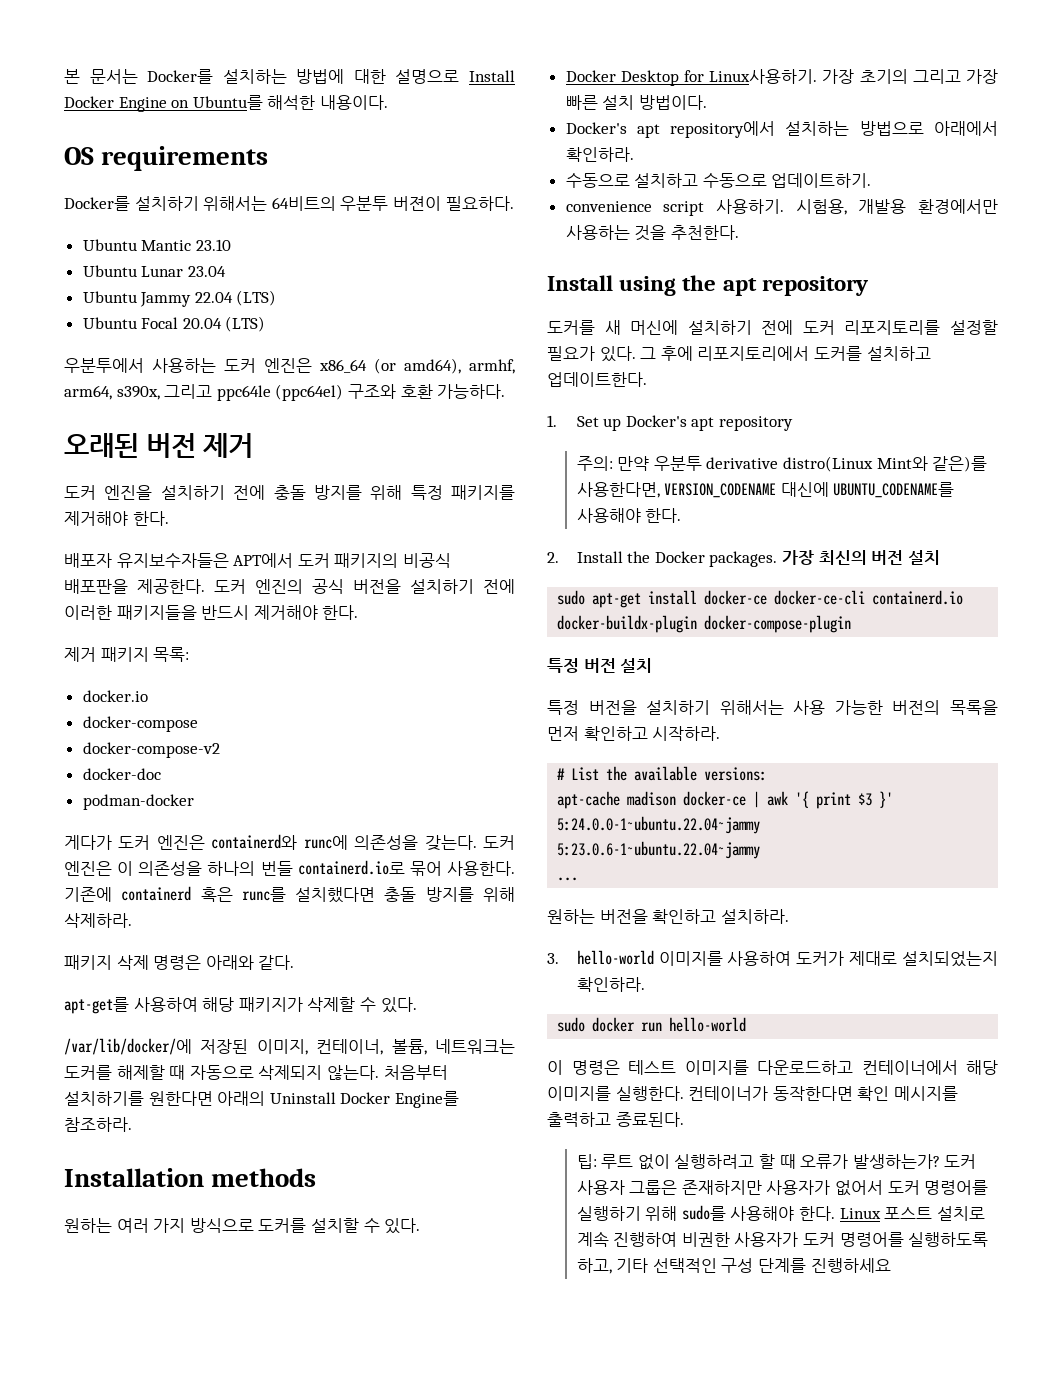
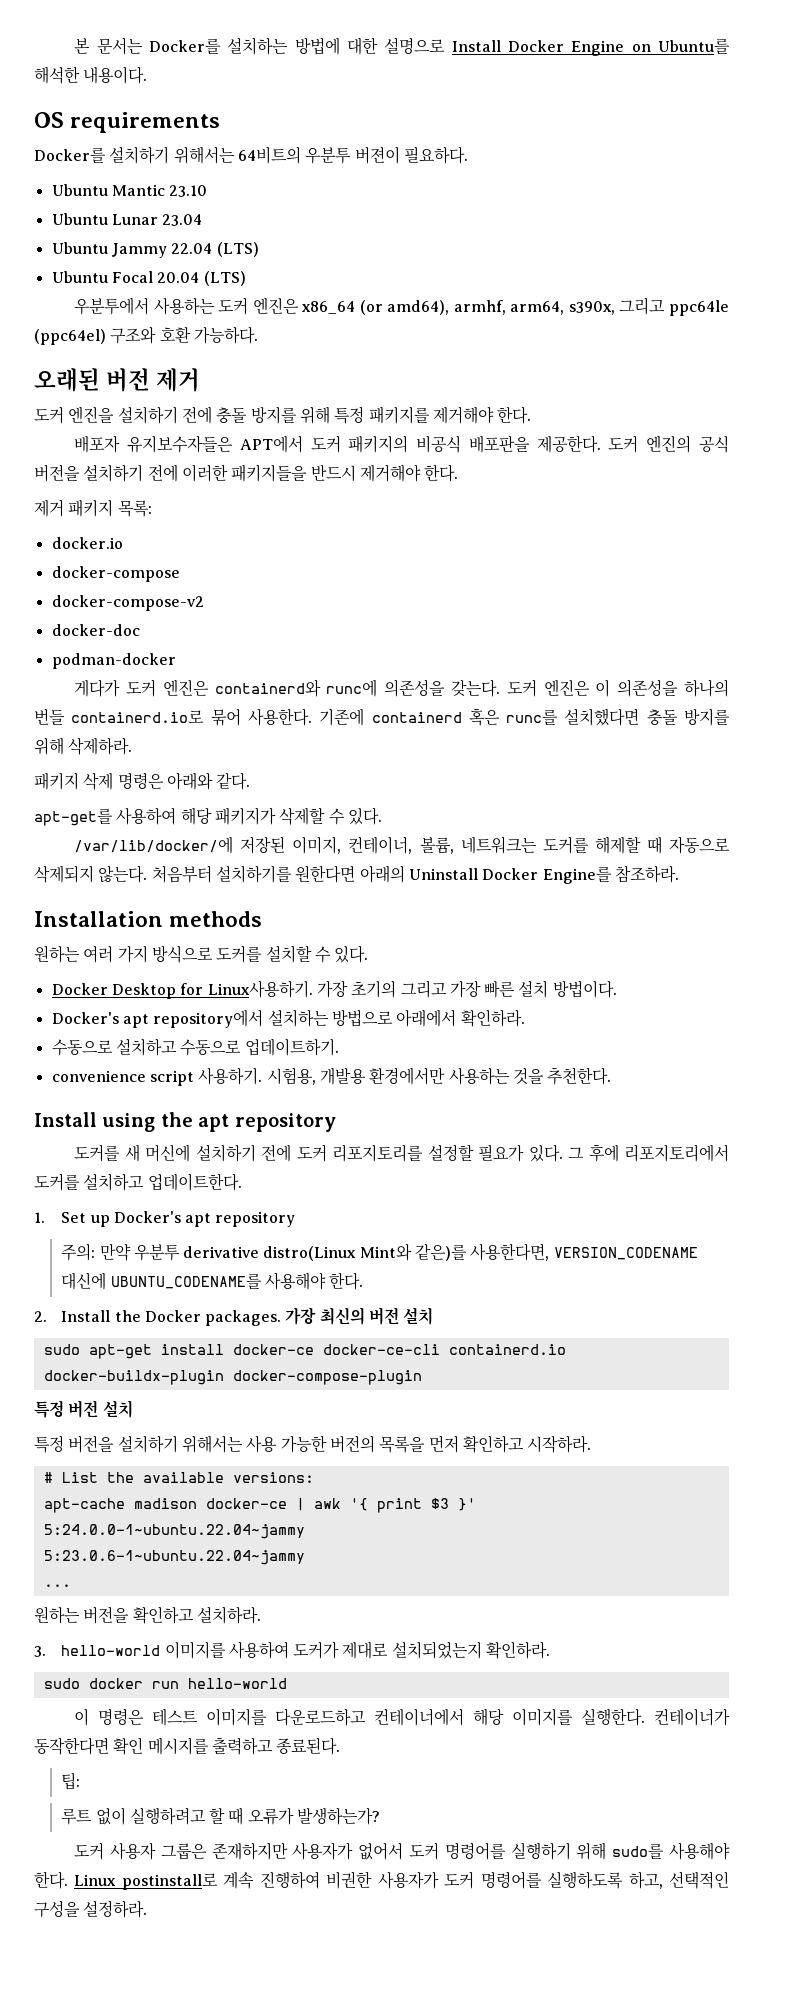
(597, 1161) none -> (81, 1781) //
(940, 1161) none -> (381, 1816) //
[884,1206,985,1221] 포스트 설치로 -> [121,1873,218,1890] postinstall로
[616,1258,891,1273] 기타 선택적인 구성 단계를 진행하세요 -> [669,1871,730,1889] [34,1900,148,1918] 선택적인 구성을 설정하라.

